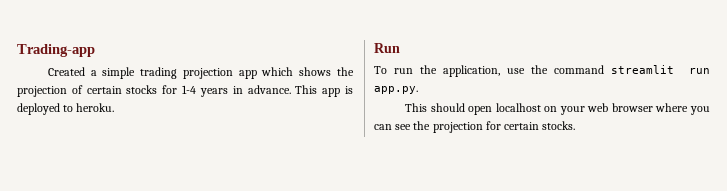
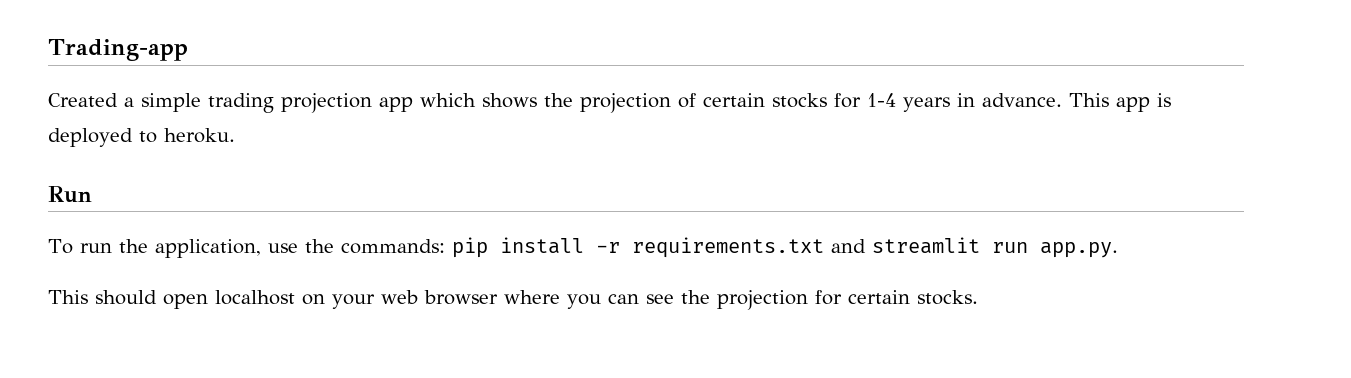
[553,65,604,74] command -> [340,237,866,258] commands: pip install -r requirements.txt and

